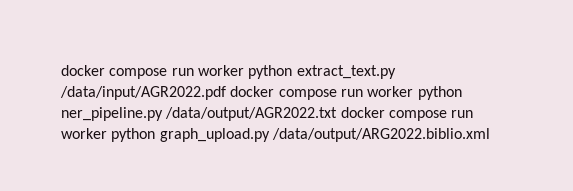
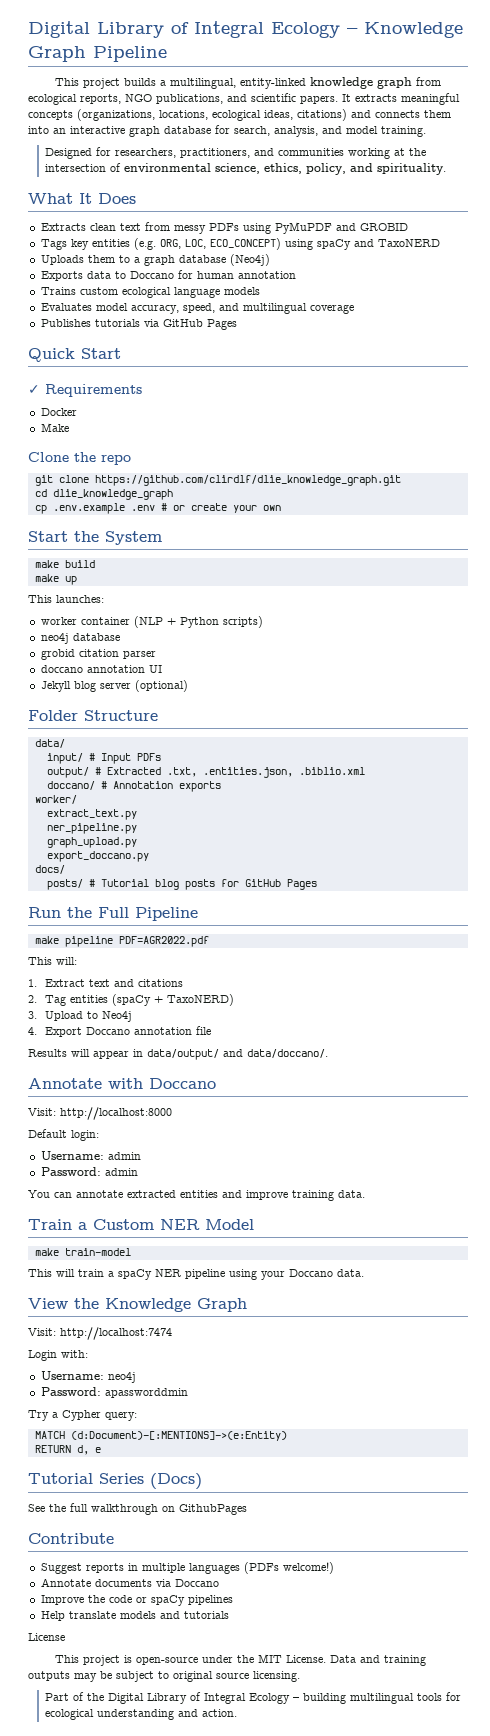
[61,65,396,79] [60,86,462,100] [61,107,474,121] [61,128,490,142] docker compose run worker python extract_text.py /data/input/AGR2022.pdf docker compose run worker python ner_pipeline.py /data/output/AGR2022.txt docker compose run worker python graph_upload.py /data/output/ARG2022.biblio.xml -> [28,21,463,38] [28,46,167,62] [54,77,441,89] [28,93,460,105] [28,109,451,121] [28,125,426,137] [45,147,427,159] [45,163,447,175] [28,193,136,204] [40,222,408,234] [40,238,440,250] [40,254,270,266] [40,270,296,281] [40,287,260,298] [40,303,354,314] [40,319,237,330] [28,348,121,362] [28,384,142,397] [40,408,77,416] [40,423,69,432] [28,452,131,465] [34,475,401,486] [34,489,173,500] [34,503,281,514] [28,531,162,545] [34,560,95,568] [34,574,77,585] [28,595,104,603] [40,616,263,628] [40,633,120,644] [40,649,156,660] [40,665,162,673] [40,680,188,692] [28,710,158,721] [34,739,65,748] [46,753,161,764] [46,767,365,778] [46,781,221,792] [34,795,77,804] [46,809,137,820] [46,823,137,834] [46,837,137,848] [46,851,149,862] [34,865,65,874] [46,879,317,890] [28,907,198,921] [34,936,209,947] [28,957,77,965] [28,979,184,987] [28,994,235,1006] [28,1011,133,1022] [28,1026,212,1037] [28,1049,328,1060] [28,1078,216,1089] [28,1107,172,1120] [28,1129,99,1141] [40,1151,141,1160] [40,1167,138,1176] [28,1190,365,1201] [28,1219,254,1230] [34,1248,131,1256] [28,1269,364,1280] [28,1298,247,1312] [28,1327,172,1340] [28,1350,88,1361] [40,1371,136,1383] [40,1387,188,1398] [28,1410,137,1421] [34,1431,287,1441] [34,1445,101,1455] [28,1473,202,1490] [28,1503,247,1515] [28,1533,114,1544] [40,1562,334,1574] [40,1578,219,1587] [40,1595,233,1606] [40,1611,229,1621] [28,1633,65,1641] [54,1654,426,1666] [28,1671,300,1682] [45,1692,462,1704] [45,1709,238,1720] Digital Library of Integral Ecology – Knowledge Graph Pipeline // This project builds a multilingual, entity-linked knowledge graph from ecological reports, NGO publications, and scientific papers. It extracts meaningful concepts (organizations, locations, ecological ideas, citations) and connects them into an interactive graph database for search, analysis, and model training. // Designed for researchers, practitioners, and communities working at the intersection of environmental science, ethics, policy, and spirituality. // What It Does // Extracts clean text from messy PDFs using PyMuPDF and GROBID // Tags key entities (e.g. ORG, LOC, ECO_CONCEPT) using spaCy and TaxoNERD // Uploads them to a graph database (Neo4j) // Exports data to Doccano for human annotation // Trains custom ecological language models // Evaluates model accuracy, speed, and multilingual coverage // Publishes tutorials via GitHub Pages // Quick Start // ✓ Requirements // Docker // Make // Clone the repo // git clone https://github.com/clirdlf/dlie_knowledge_graph.git // cd dlie_knowledge_graph // cp .env.example .env # or create your own // Start the System // make build // make up // This launches: // worker container (NLP + Python scripts) // neo4j database // grobid citation parser // doccano annotation UI // Jekyll blog server (optional) // Folder Structure // data/ // input/ # Input PDFs // output/ # Extracted .txt, .entities.json, .biblio.xml // doccano/ # Annotation exports // worker/ // extract_text.py // ner_pipeline.py // graph_upload.py // export_doccano.py // docs/ // posts/ # Tutorial blog posts for GitHub Pages // Run the Full Pipeline // make pipeline PDF=AGR2022.pdf // This will: // 1. Extract text and citations // 2. Tag entities (spaCy + TaxoNERD) // 3. Upload to Neo4j // 4. Export Doccano annotation file // Results will appear in data/output/ and data/doccano/. // Annotate with Doccano // Visit: http://localhost:8000 // Default login: // Username: admin // Password: admin // You can annotate extracted entities and improve training data. // Train a Custom NER Model // make train-model // This will train a spaCy NER pipeline using your Doccano data. // View the Knowledge Graph // Visit: http://localhost:7474 // Login with: // Username: neo4j // Password: apassworddmin // Try a Cypher query: // MATCH (d:Document)-[:MENTIONS]->(e:Entity) // RETURN d, e // Tutorial Series (Docs) // See the full walkthrough on GithubPages // Contribute // Suggest reports in multiple languages (PDFs welcome!) // Annotate documents via Doccano // Improve the code or spaCy pipelines // Help translate models and tutorials // License // This project is open-source under the MIT License. Data and training outputs may be subject to original source licensing. // Part of the Digital Library of Integral Ecology – building multilingual tools for ecological understanding and action.

